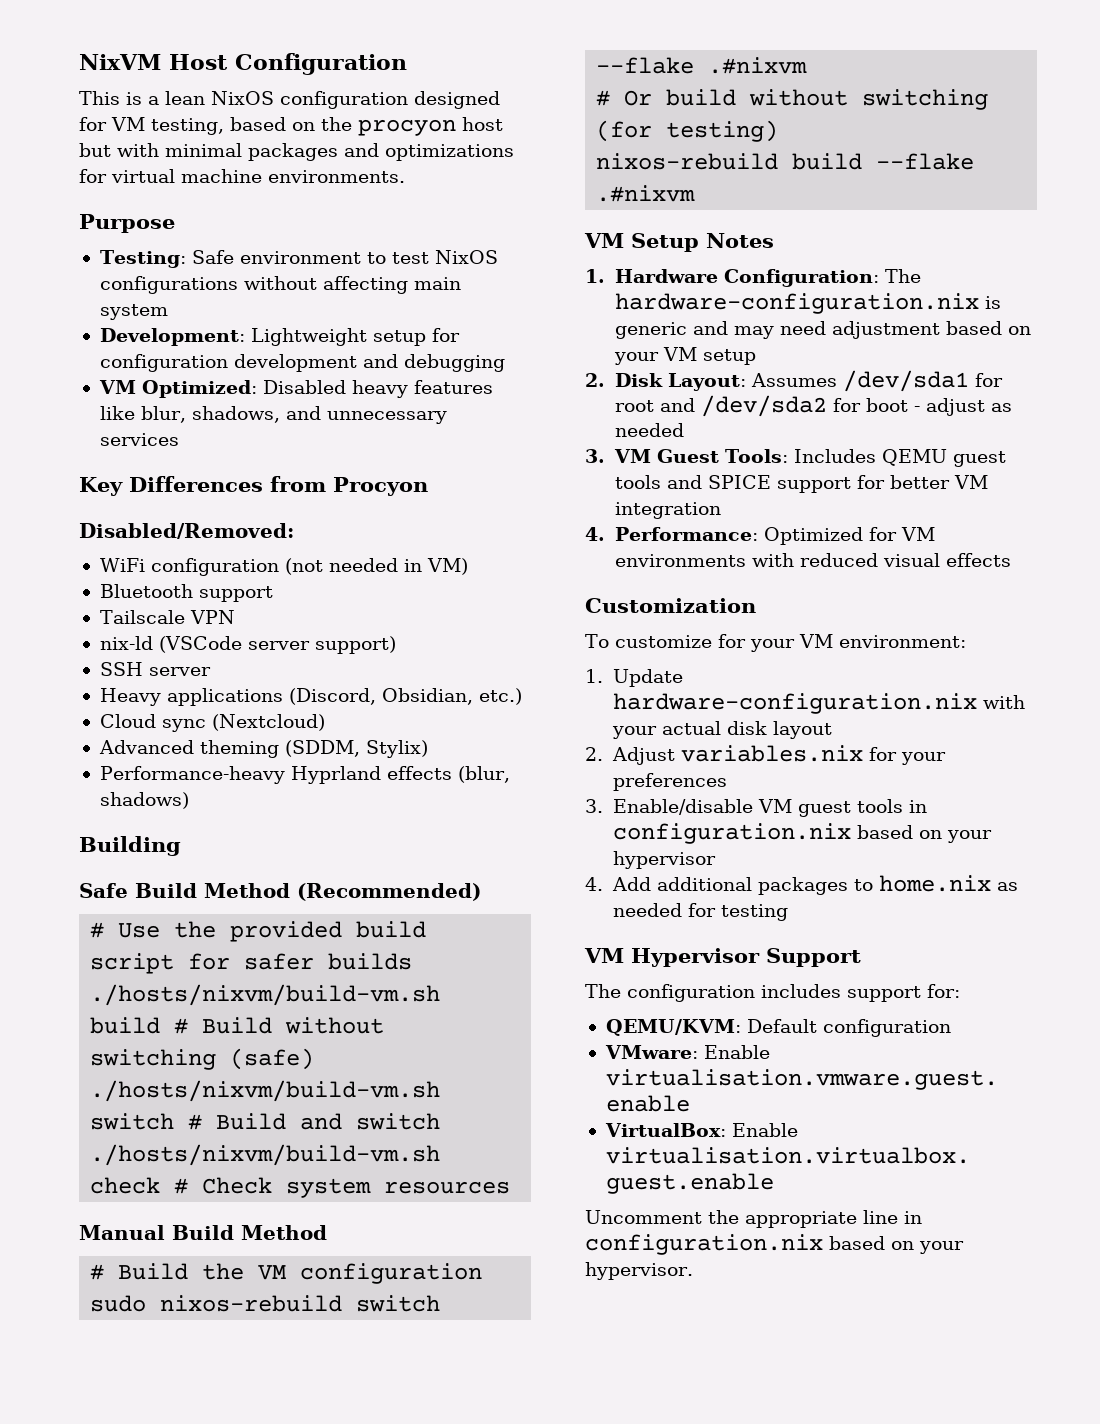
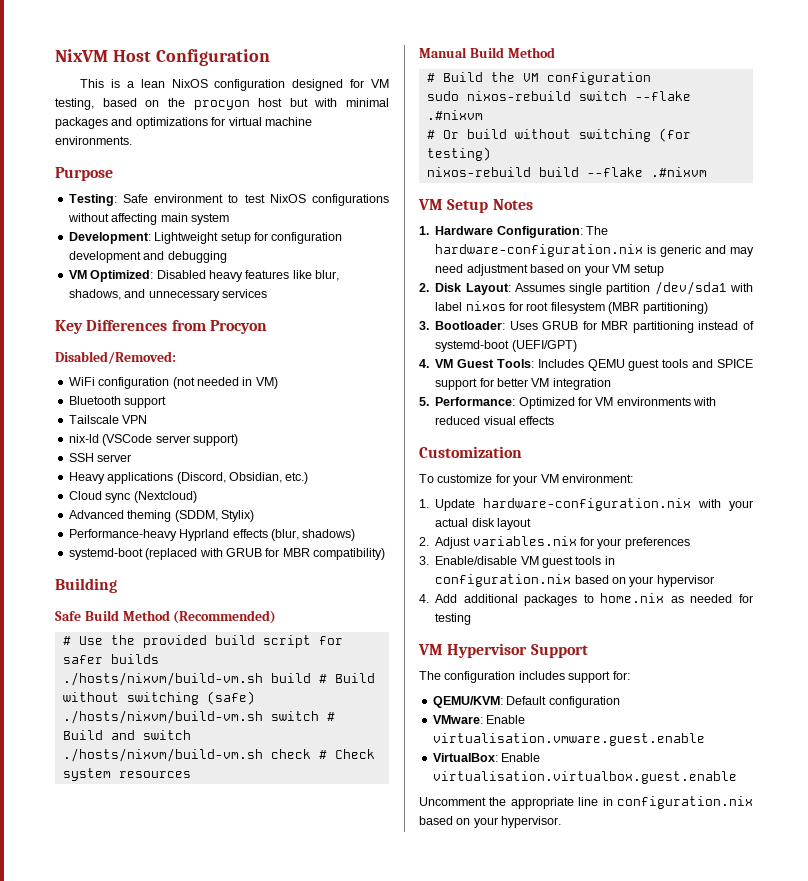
(189, 800) none -> [68,548,385,560] // systemd-boot (replaced with GRUB for MBR compatibility)
[842,370,1003,392] [614,395,1012,417] [614,423,684,437] [585,449,605,463] /dev/sda1 for root and /dev/sda2 for boot - adjust as needed // 3. -> [569,281,753,295] [435,301,708,314] [419,321,754,333] [435,340,577,352] [419,359,429,368] single partition /dev/sda1 with label nixos for root filesystem (MBR partitioning) // 3. Bootloader: Uses GRUB for MBR partitioning instead of systemd-boot (UEFI/GPT) // 4.
[585,527,605,541] 4. -> [419,397,429,406] 5.

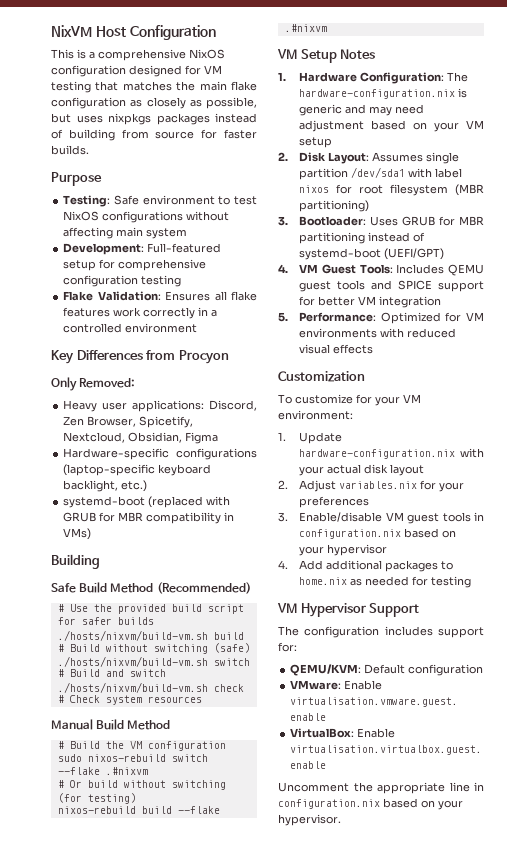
[140,79,165,88] lean -> [98,49,186,61] comprehensive
[55,98,389,110] [55,117,312,129] [55,136,132,145] testing, based on the procyon host but with minimal packages and optimizations for virtual machine environments. -> [51,81,257,93] [51,97,257,109] [51,113,257,125] [51,129,257,141] [51,145,89,155] testing that matches the main flake configuration as closely as possible, but uses nixpkgs packages instead of building from source for faster builds.
[154,232,219,244] Lightweight -> [147,243,222,253] Full-featured
[271,232,343,244] [68,251,227,263] [68,270,339,282] [68,289,267,301] [55,319,267,334] [55,351,176,364] [68,377,278,389] [68,396,167,408] [68,415,148,424] [68,434,238,446] [68,453,132,462] [68,472,309,484] [68,491,197,503] [68,510,254,522] [68,529,356,541] configuration development and debugging // VM Optimized: Disabled heavy features like blur, shadows, and unnecessary services // Key Differences from Procyon // Disabled/Removed: // WiFi configuration (not needed in VM) // Bluetooth support // Tailscale VPN // nix-ld (VSCode server support) // SSH server // Heavy applications (Discord, Obsidian, etc.) // Cloud sync (Nextcloud) // Advanced theming (SDDM, Stylix) // Performance-heavy Hyprland effects (blur, shadows) -> [118,259,207,271] [63,275,182,287] [63,291,257,301] [63,307,218,319] [63,323,198,333] [51,350,229,364] [51,377,136,391] [63,400,257,412] [63,416,194,428] [63,432,219,444] [63,448,257,460] [63,464,212,476] [63,480,148,492] comprehensive configuration testing // Flake Validation: Ensures all flake features work correctly in a controlled environment // Key Differences from Procyon // Only Removed: // Heavy user applications: Discord, Zen Browser, Spicetify, Nextcloud, Obsidian, Figma // Hardware-specific configurations (laptop-specific keyboard backlight, etc.)
[313,548,385,560] compatibility) -> [146,512,235,524] [63,528,92,540] compatibility in VMs)

